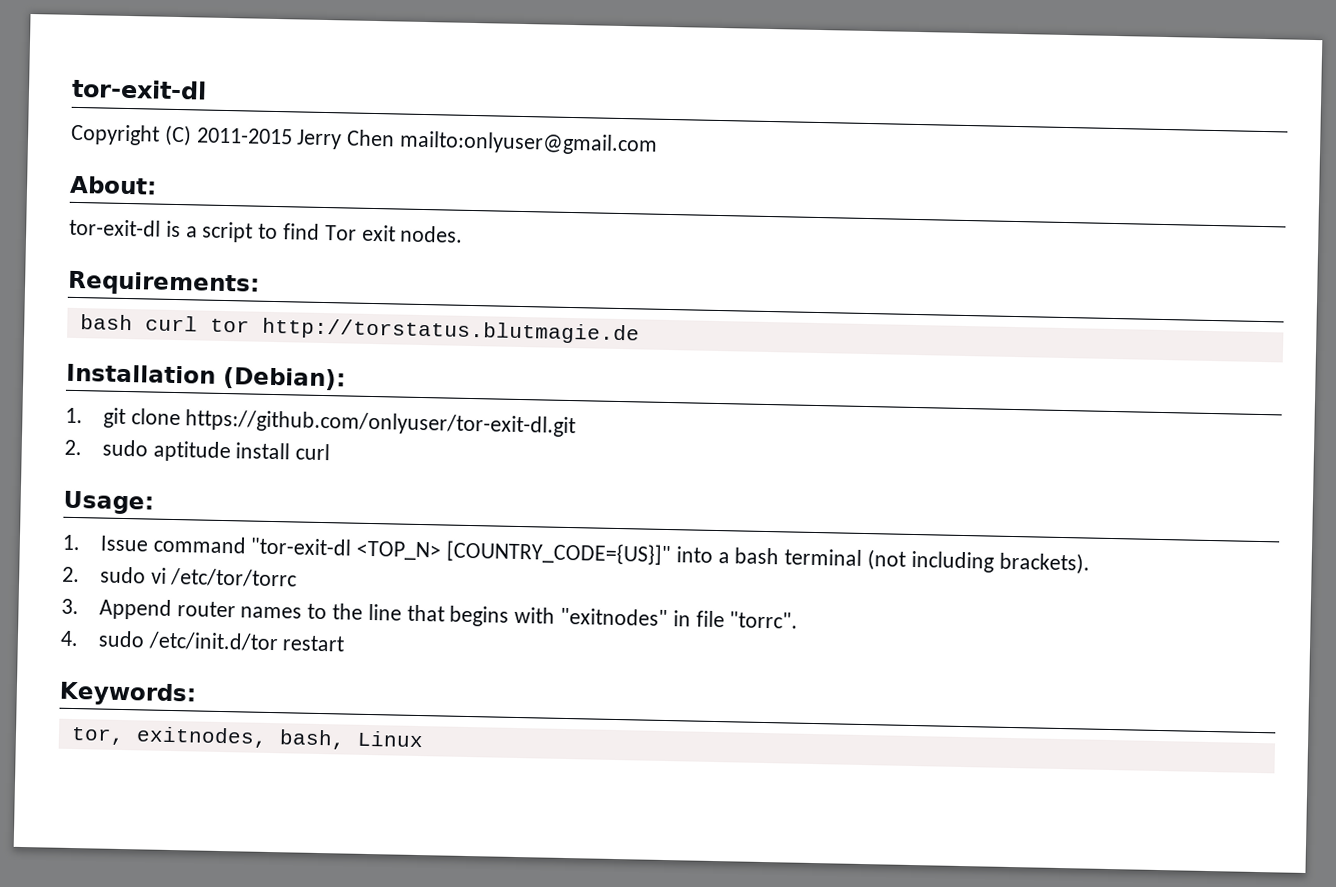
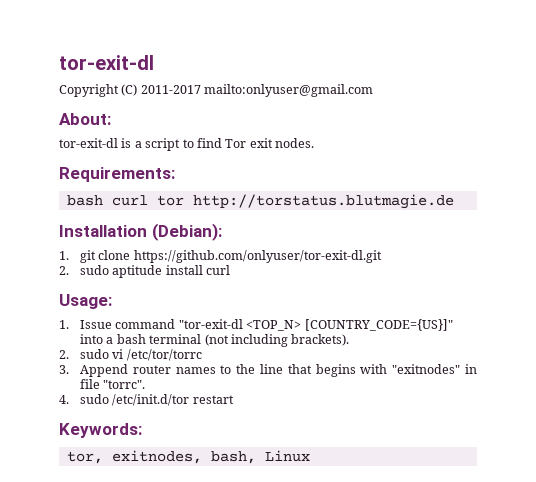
[195,127,396,150] 2011-2015 Jerry Chen -> [140,85,201,94] 2011-2017

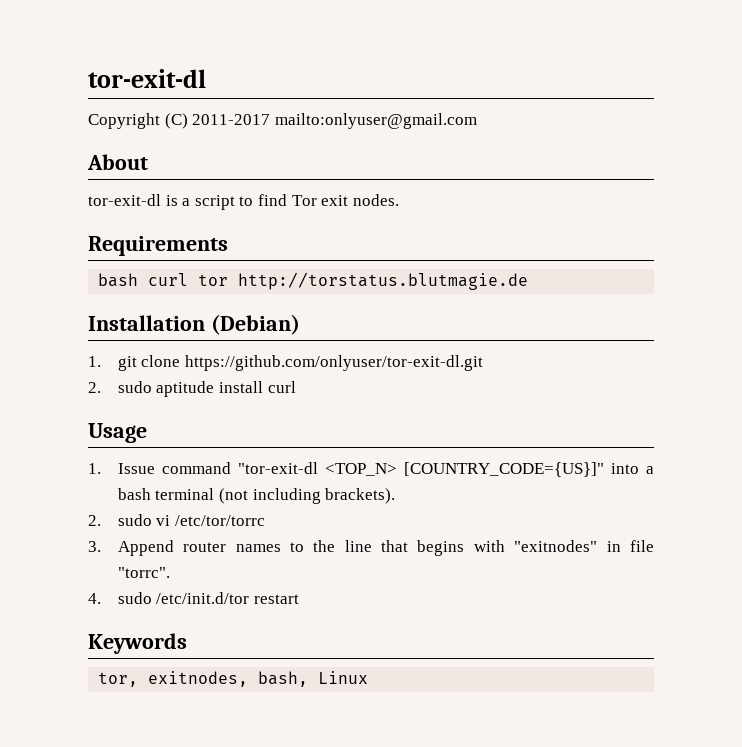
[59,113,111,125] About: -> [87,154,148,170] About
[59,167,175,182] Requirements: -> [88,236,228,256] Requirements
[151,223,222,241] (Debian): -> [210,314,300,335] (Debian)
[59,294,112,309] Usage: -> [88,423,147,443] Usage
[59,423,142,438] Keywords: -> [88,633,187,654] Keywords

